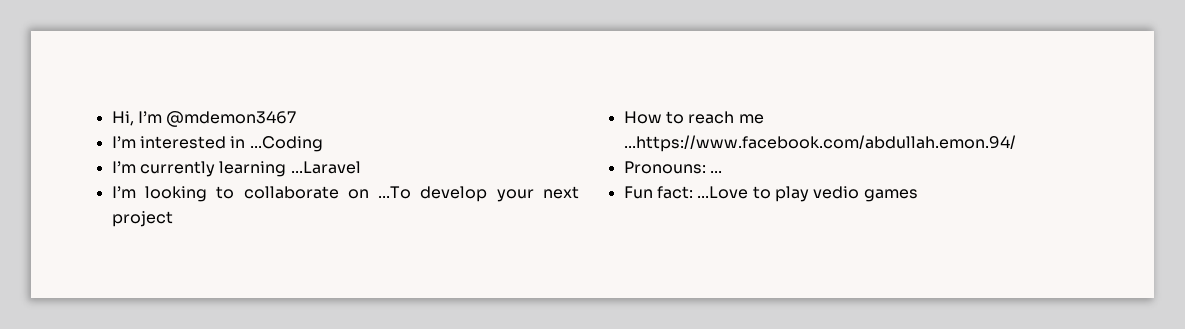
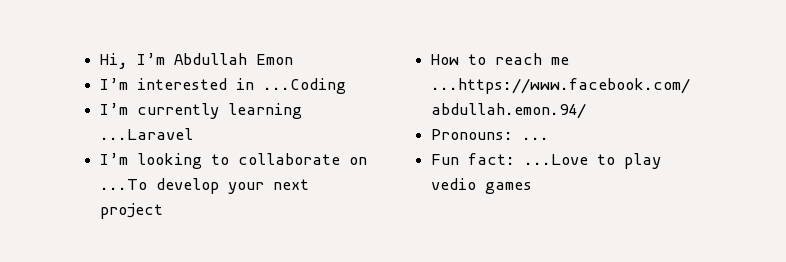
[166,111,297,127] @mdemon3467 -> [174,53,294,65] Abdullah Emon

